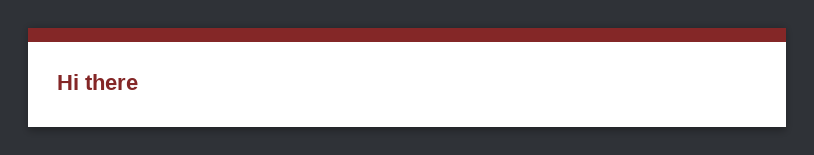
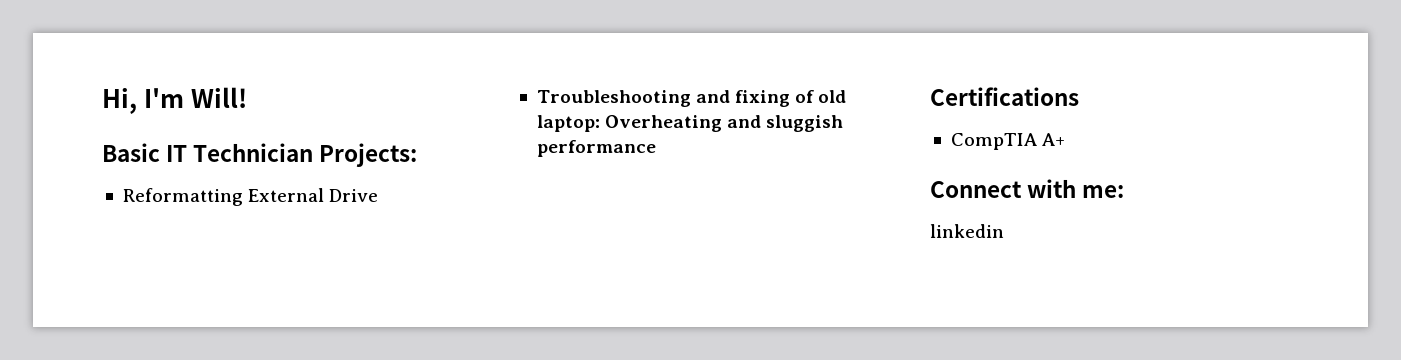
[57,74,138,90] Hi there -> [102,87,247,114] [102,143,418,167] [122,188,379,206] [536,90,847,107] [536,115,844,132] [536,140,656,157] [930,87,1079,106] [950,133,1066,150] [930,179,1125,198] [930,224,1004,238] Hi, I'm Will! // Basic IT Technician Projects: // Reformatting External Drive // Troubleshooting and fixing of old laptop: Overheating and sluggish performance // Certifications // CompTIA A+ // Connect with me: // linkedin

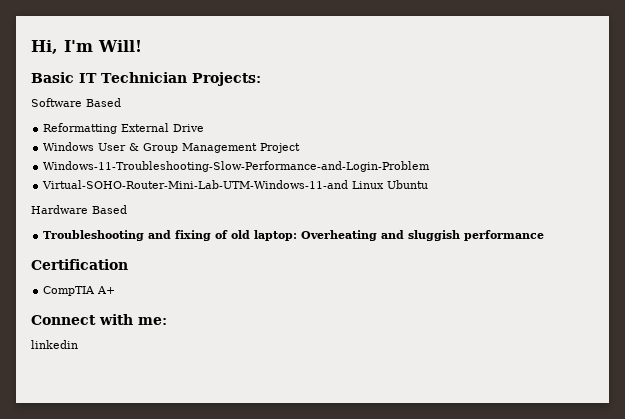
(418, 155) none -> [31,98,121,107] // Software Based
(379, 195) none -> [43,142,301,153] [43,161,431,172] [42,180,429,189] [31,205,127,214] // Windows User & Group Management Project // Windows-11-Troubleshooting-Slow-Performance-and-Login-Problem // Virtual-SOHO-Router-Mini-Lab-UTM-Windows-11-and Linux Ubuntu // Hardware Based
[930,87,1079,106] Certifications -> [31,259,128,270] Certification

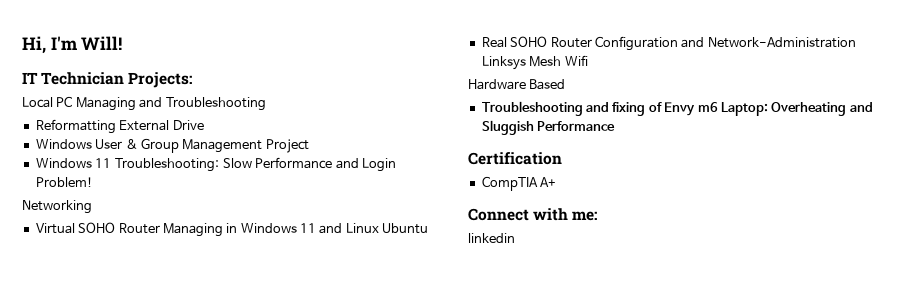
[31,72,74,83] Basic -> (123, 43) none
[31,98,121,107] Software Based -> [22,96,267,111] Local PC Managing and Troubleshooting
[43,161,431,172] [42,180,429,189] Windows-11-Troubleshooting-Slow-Performance-and-Login-Problem // Virtual-SOHO-Router-Mini-Lab-UTM-Windows-11-and Linux Ubuntu -> [35,157,396,172] [35,177,93,187] [22,200,92,214] [35,222,429,237] [481,36,856,51] [481,55,588,70] Windows 11 Troubleshooting: Slow Performance and Login Problem! // Networking // Virtual SOHO Router Managing in Windows 11 and Linux Ubuntu // Real SOHO Router Configuration and Network-Administration Linksys Mesh Wifi
[231,230,545,241] old laptop: Overheating and sluggish performance -> [664,102,873,116] [481,120,616,135] Envy m6 Laptop: Overheating and Sluggish Performance

